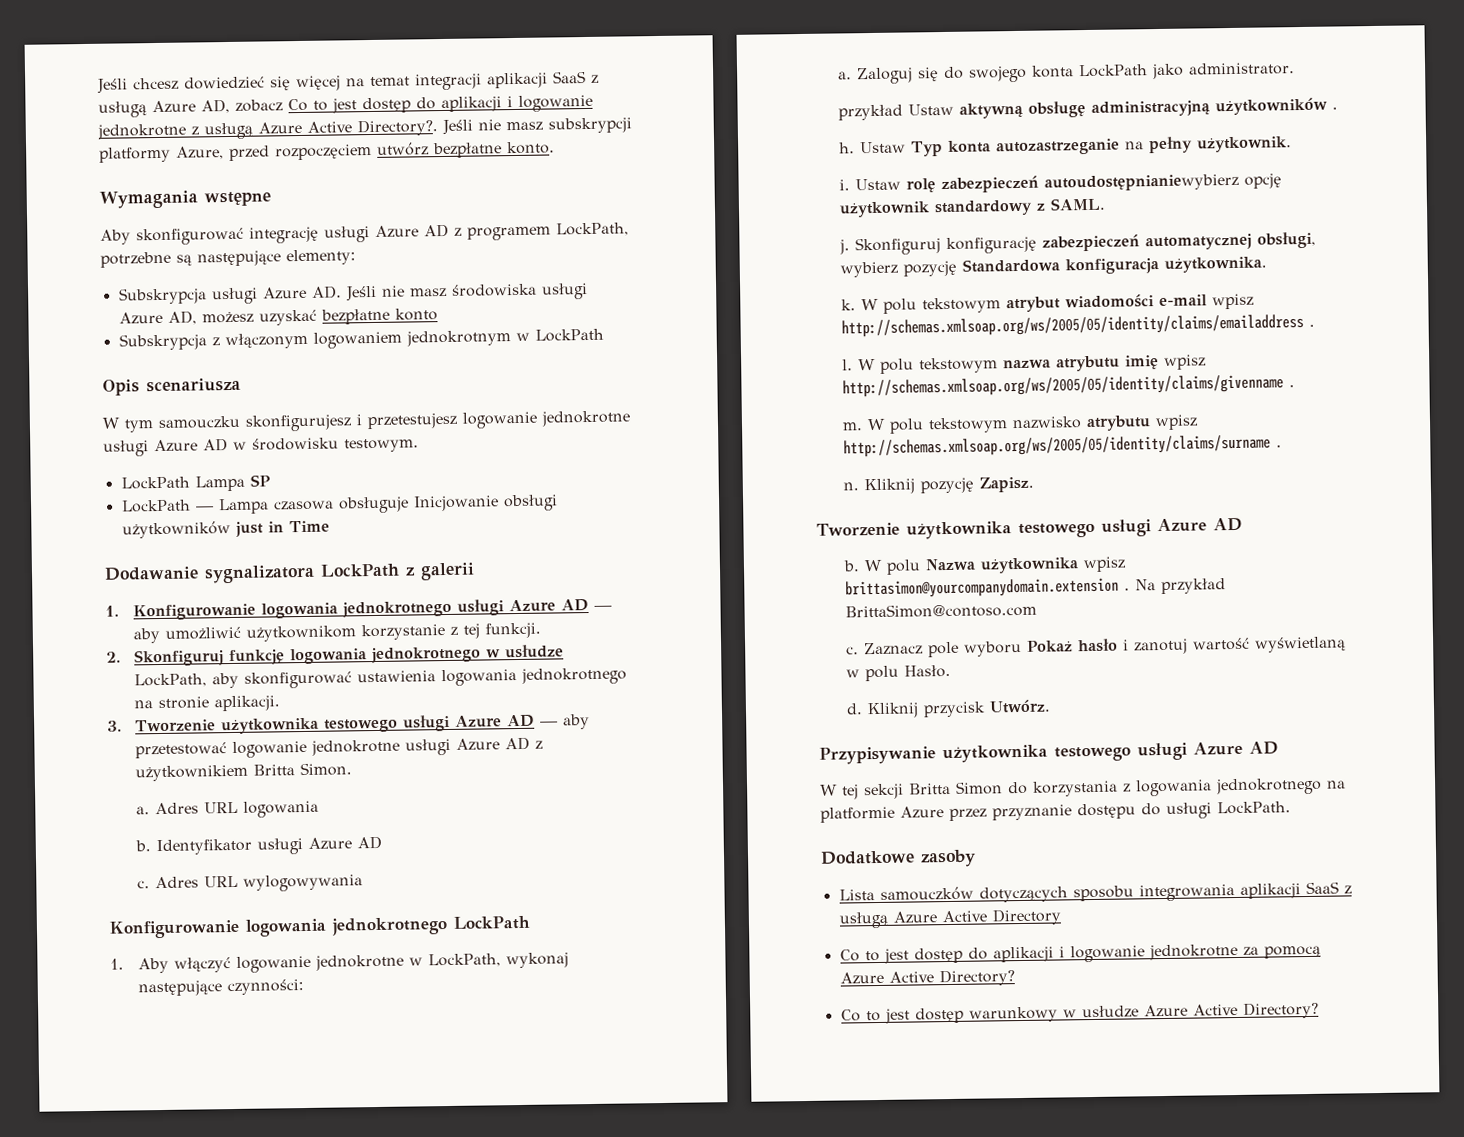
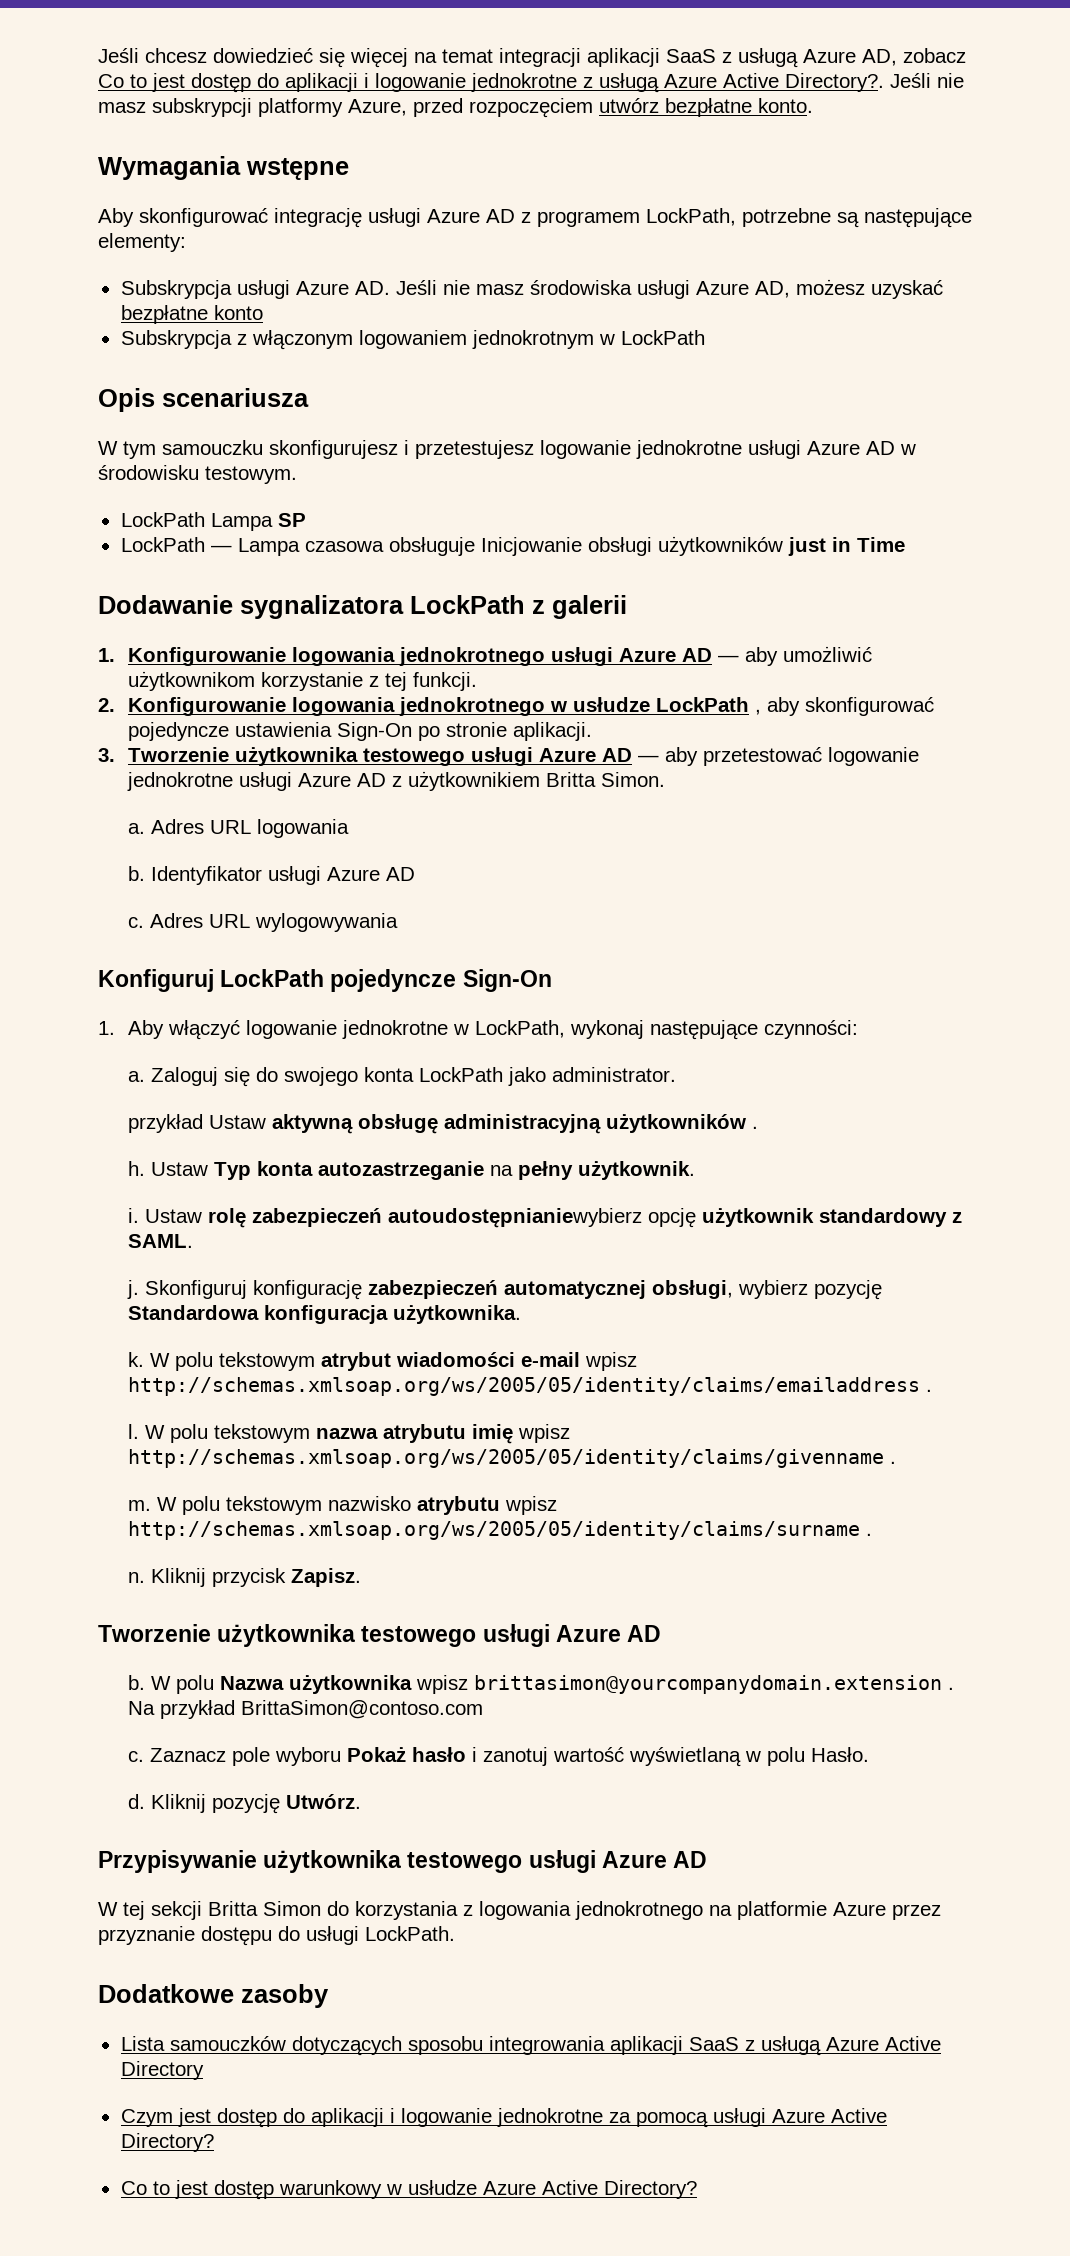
[134,649,286,667] Skonfiguruj funkcję -> [128,697,287,716] Konfigurowanie
[134,667,628,689] [134,700,154,709] LockPath, aby skonfigurować ustawienia logowania jednokrotnego na -> [656,697,935,716] [128,722,441,741] LockPath , aby skonfigurować pojedyncze ustawienia Sign-On po
[109,915,531,939] Konfigurowanie logowania jednokrotnego LockPath -> [98,969,552,992] Konfiguruj LockPath pojedyncze Sign-On
[920,477,975,494] pozycję -> [212,1568,287,1587] przycisk
[923,701,987,718] przycisk -> [212,1794,281,1814] pozycję
[839,949,880,962] Co to -> [120,2109,173,2127] Czym
(1321, 952) none -> [712,2108,766,2127] usługi

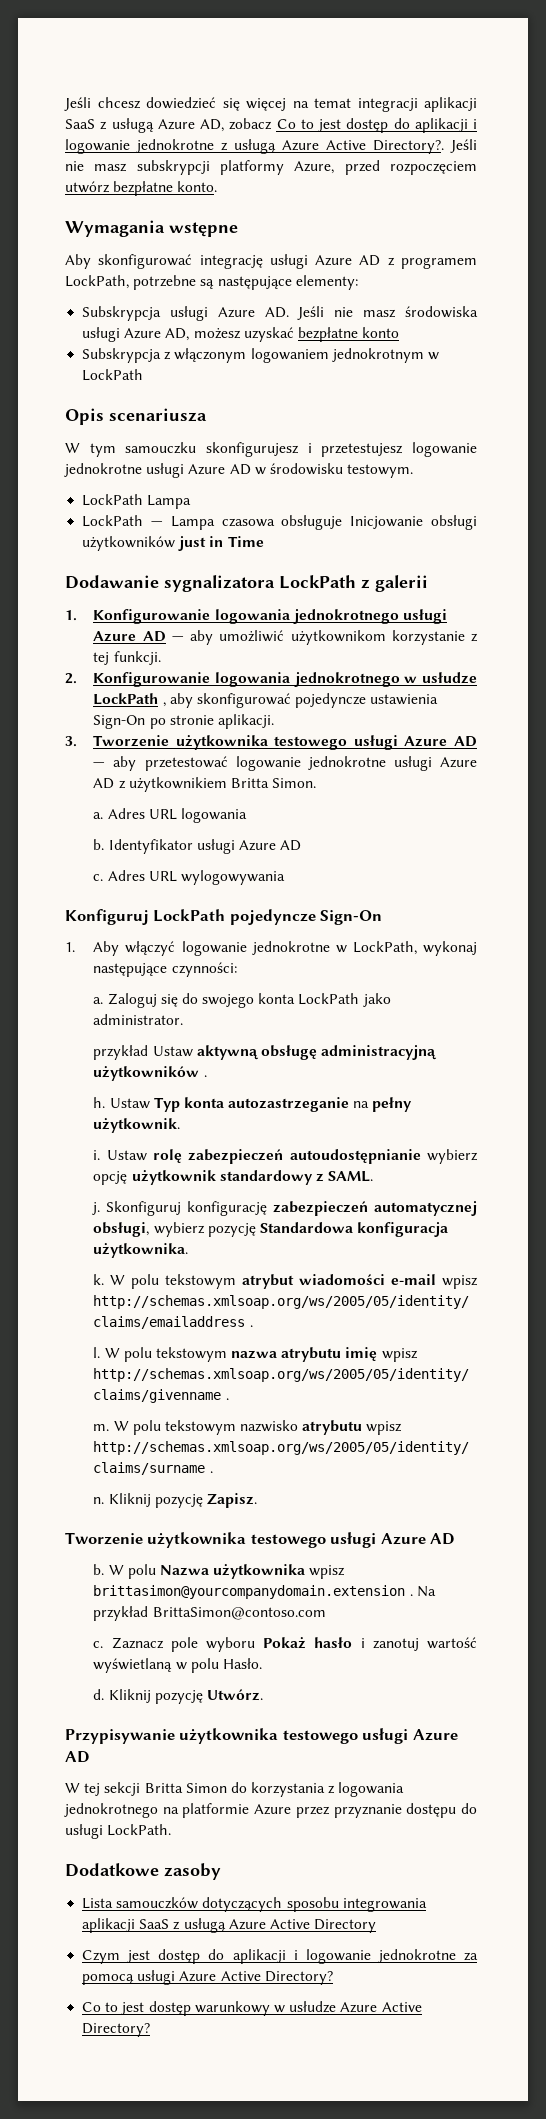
[277,513,306,527] SP -> (192, 502) none
[388,1208,643,1228] autoudostępnianiewybierz -> [289,1149,478,1164] autoudostępnianie wybierz
[212,1568,287,1587] przycisk -> [154,1494,203,1508] pozycję

